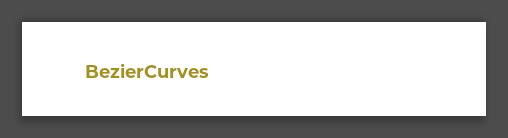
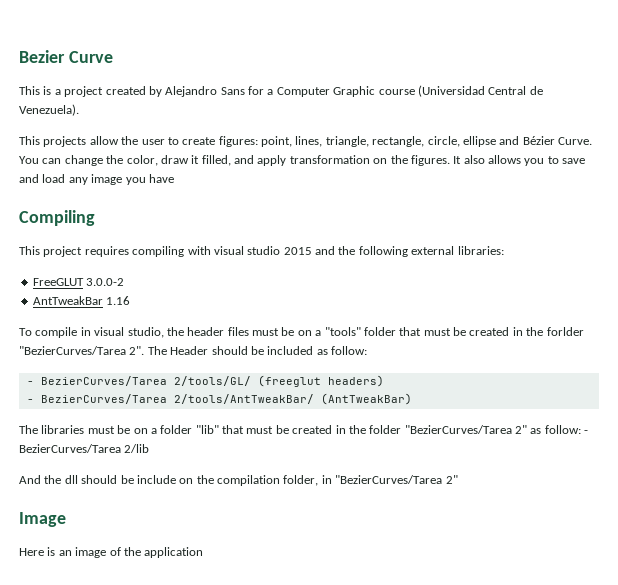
[85,63,209,78] BezierCurves -> [19,50,113,63] [19,85,543,97] [19,104,79,116] [19,136,592,147] [19,155,586,166] [19,174,174,185] [19,210,95,226] [19,246,504,257] [32,278,125,286] [32,296,131,305] [19,327,584,338] [19,346,367,355] [26,375,384,387] [26,393,412,405] [19,425,589,434] [19,444,150,453] [19,475,458,486] [19,512,66,527] [19,547,204,558] Bezier Curve // This is a project created by Alejandro Sans for a Computer Graphic course (Universidad Central de Venezuela). // This projects allow the user to create figures: point, lines, triangle, rectangle, circle, ellipse and Bézier Curve. You can change the color, draw it filled, and apply transformation on the figures. It also allows you to save and load any image you have // Compiling // This project requires compiling with visual studio 2015 and the following external libraries: // FreeGLUT 3.0.0-2 // AntTweakBar 1.16 // To compile in visual studio, the header files must be on a "tools" folder that must be created in the forlder "BezierCurves/Tarea 2". The Header should be included as follow: // - BezierCurves/Tarea 2/tools/GL/ (freeglut headers) // - BezierCurves/Tarea 2/tools/AntTweakBar/ (AntTweakBar) // The libraries must be on a folder "lib" that must be created in the folder "BezierCurves/Tarea 2" as follow: - BezierCurves/Tarea 2/lib // And the dll should be include on the compilation folder, in "BezierCurves/Tarea 2" // Image // Here is an image of the application

